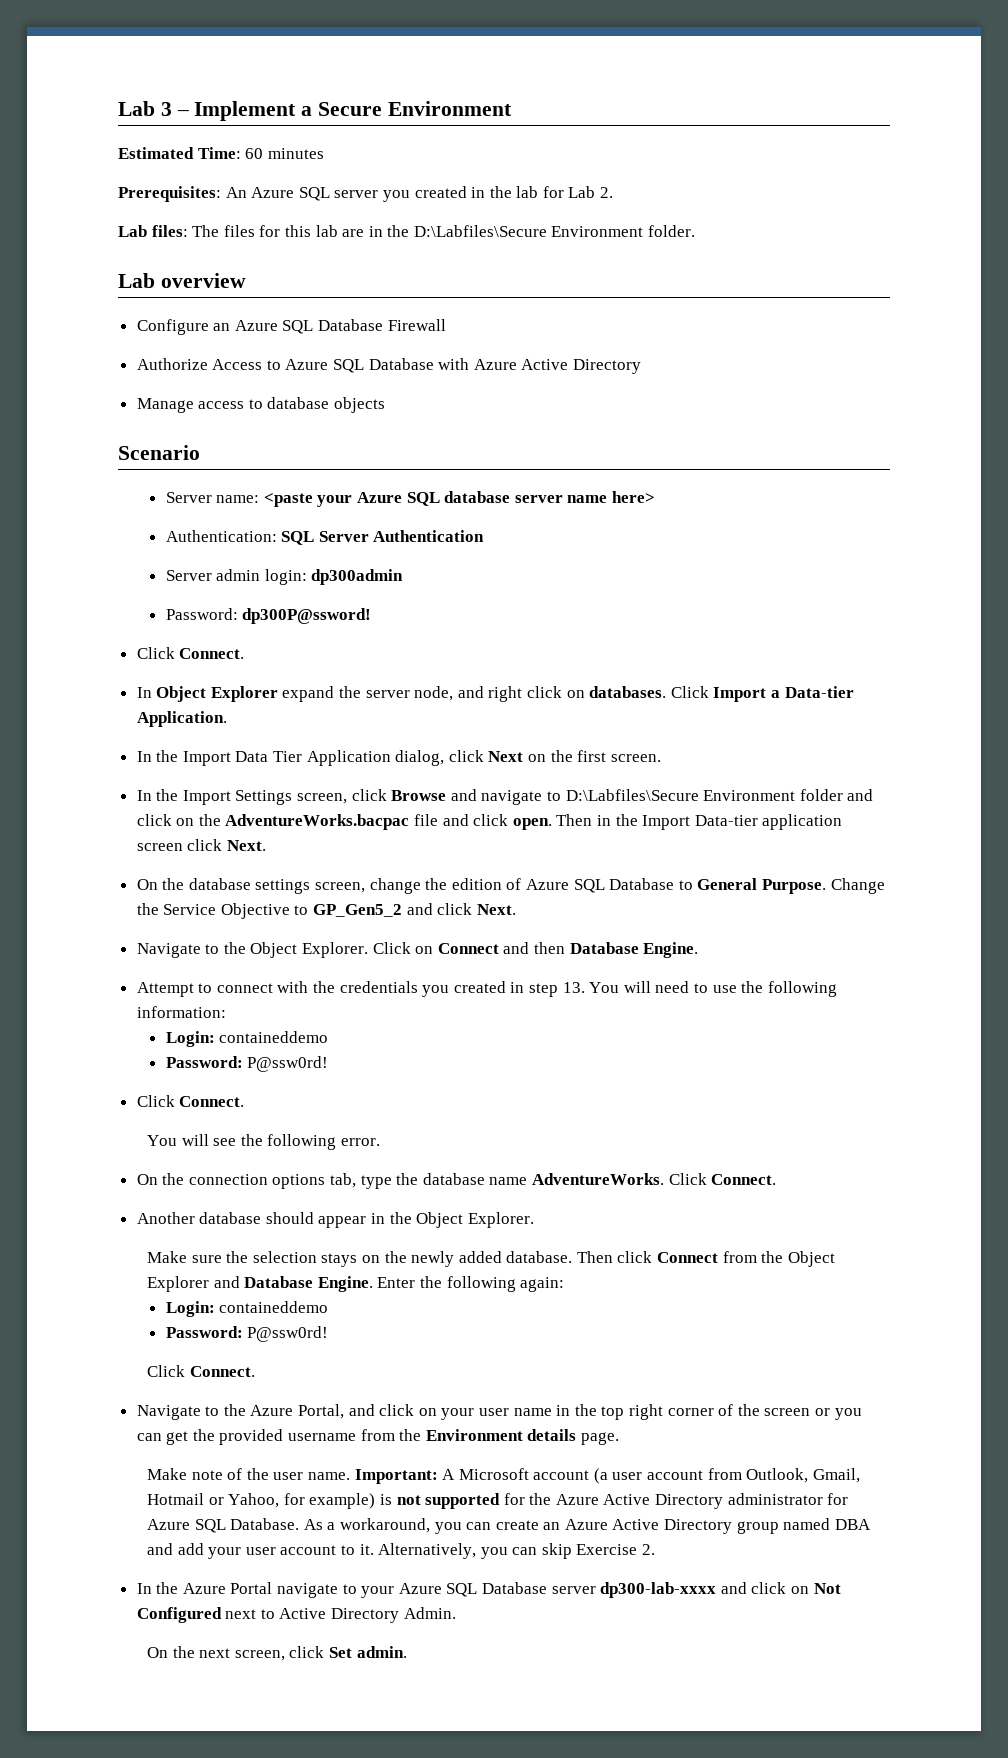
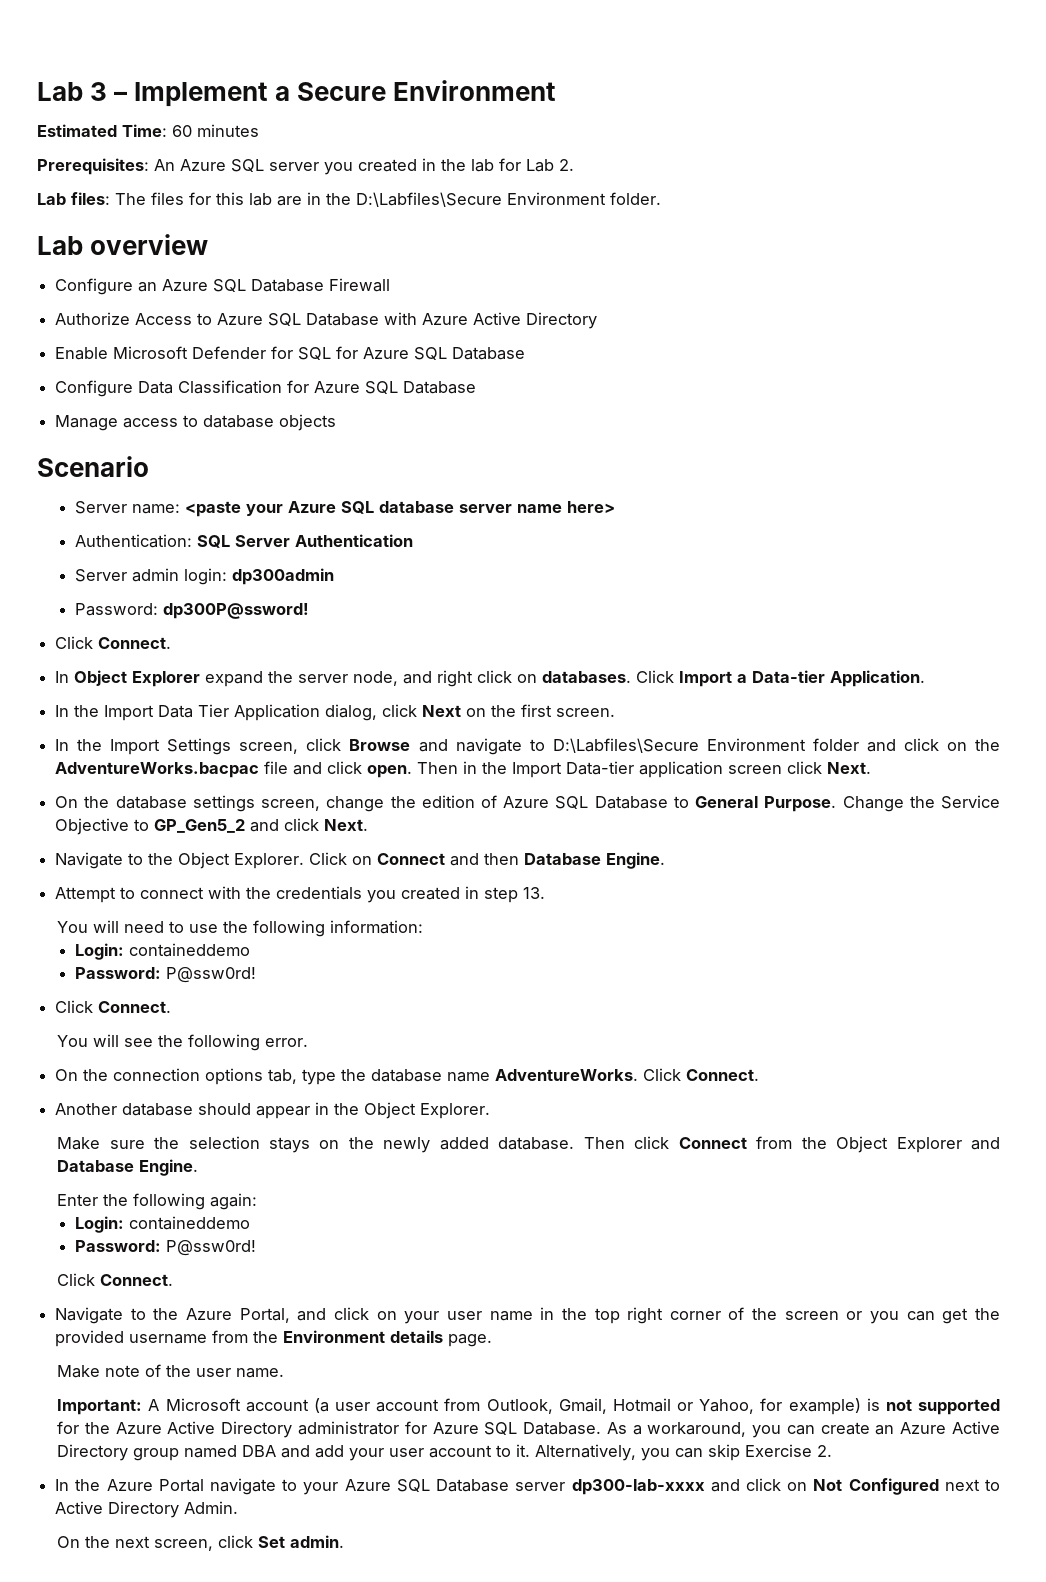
(642, 366) none -> [55,346,526,360] [55,380,477,397] // Enable Microsoft Defender for SQL for Azure SQL Database // Configure Data Classification for Azure SQL Database
(585, 987) none -> (546, 893) //
(373, 1284) none -> (199, 1167) //
(350, 1476) none -> (285, 1373) //

